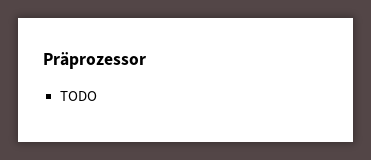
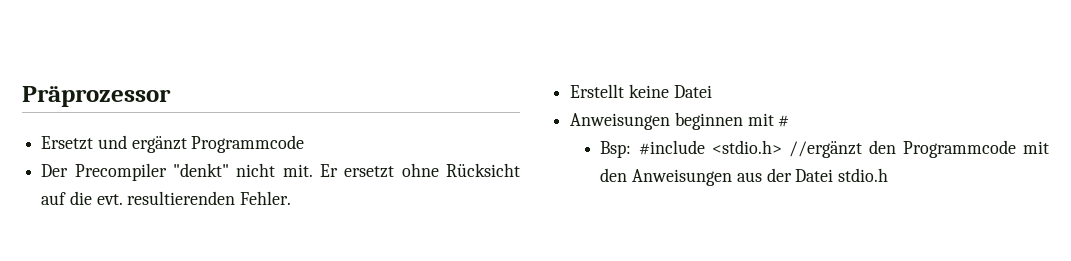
[59,91,97,101] TODO -> [41,135,305,153] [41,163,520,181] [41,191,292,205] [570,84,712,98] [570,112,790,130] [600,140,1049,158] [600,168,889,186] Ersetzt und ergänzt Programmcode // Der Precompiler "denkt" nicht mit. Er ersetzt ohne Rücksicht auf die evt. resultierenden Fehler. // Erstellt keine Datei // Anweisungen beginnen mit # // Bsp: #include <stdio.h> //ergänzt den Programmcode mit den Anweisungen aus der Datei stdio.h

